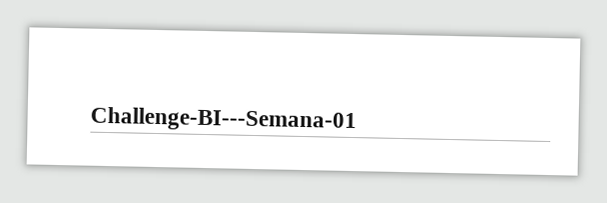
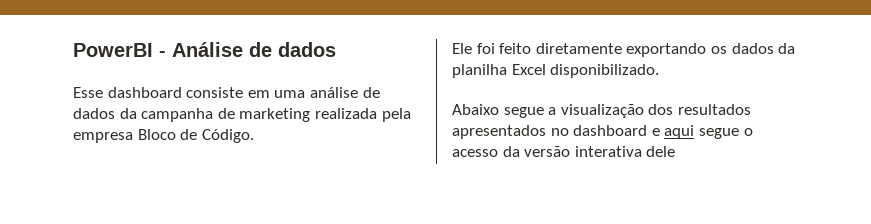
[90,106,357,134] Challenge-BI---Semana-01 -> [73,42,336,57] [73,87,380,98] [73,108,411,122] [73,129,254,143] [452,43,796,57] [452,64,660,78] [452,104,751,118] [452,125,753,139] [452,146,676,157] PowerBI - Análise de dados // Esse dashboard consiste em uma análise de dados da campanha de marketing realizada pela empresa Bloco de Código. // Ele foi feito diretamente exportando os dados da planilha Excel disponibilizado. // Abaixo segue a visualização dos resultados apresentados no dashboard e aqui segue o acesso da versão interativa dele

